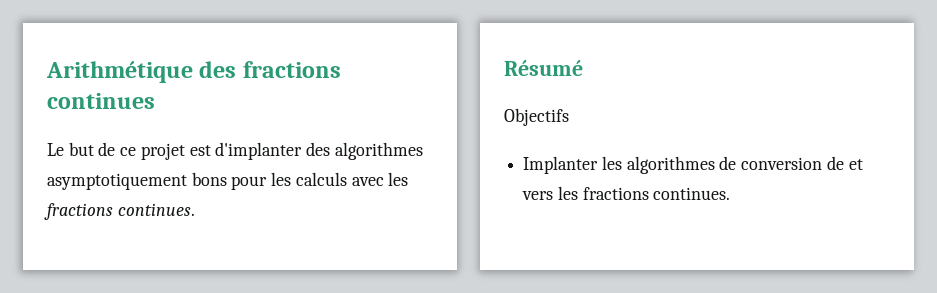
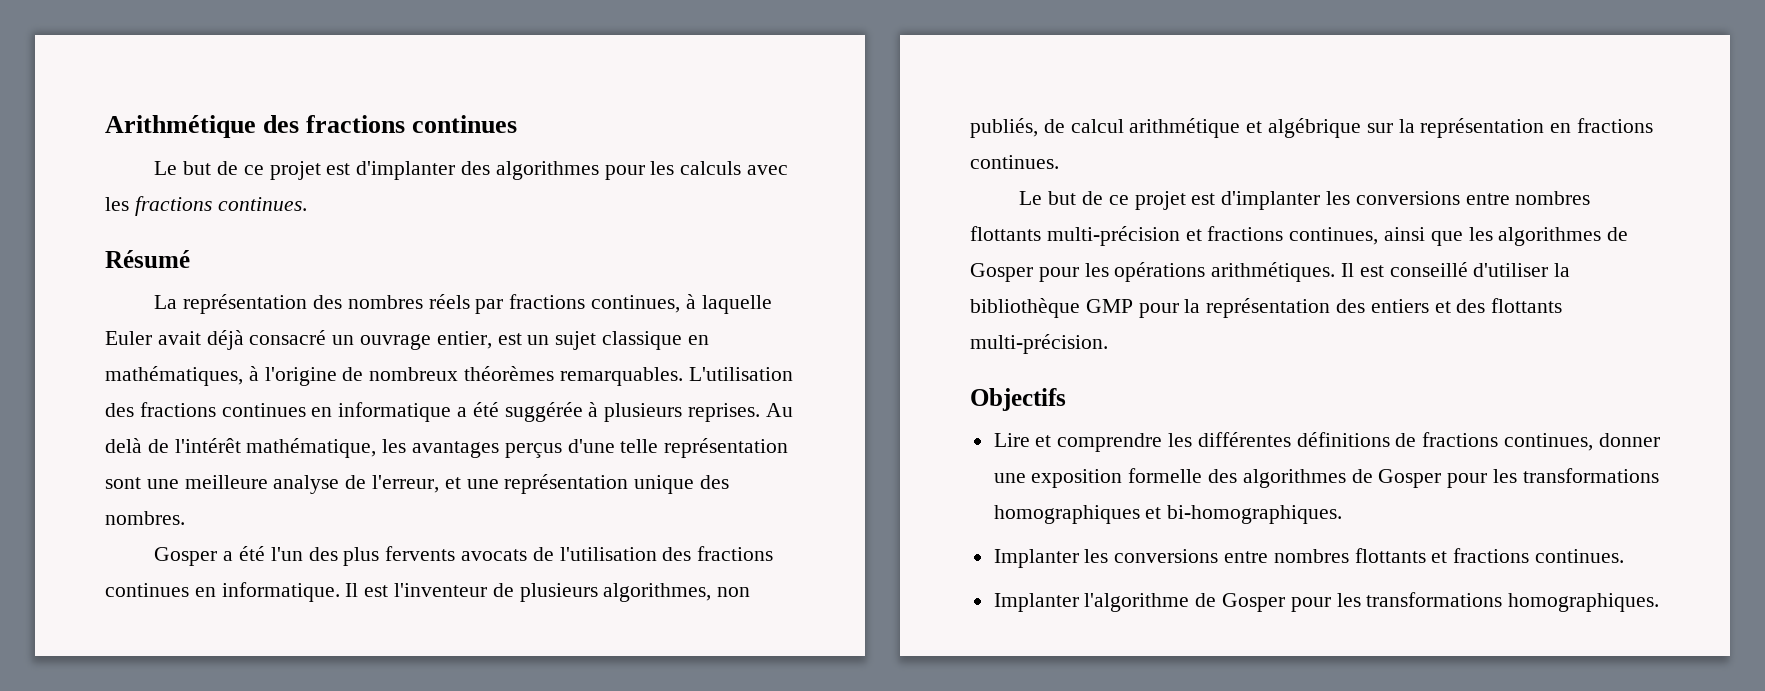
[47,172,227,190] asymptotiquement bons -> (599, 170) none
[504,108,569,126] [523,156,863,174] [522,186,731,200] Objectifs // Implanter les algorithmes de conversion de et vers les fractions continues. -> [154,294,772,314] [105,330,709,350] [105,366,793,386] [105,402,793,422] [105,438,789,458] [105,474,730,494] [105,511,185,525] [154,546,774,566] [105,582,751,602] [970,118,1654,138] [970,155,1059,169] [1019,191,1591,210] [970,226,1629,246] [970,262,1571,282] [970,298,1563,318] [970,334,1108,354] [970,388,1066,411] [993,432,1660,452] [993,468,1659,488] [993,505,1343,524] [993,548,1625,568] [993,592,1660,612] La représentation des nombres réels par fractions continues, à laquelle Euler avait déjà consacré un ouvrage entier, est un sujet classique en mathématiques, à l'origine de nombreux théorèmes remarquables. L'utilisation des fractions continues en informatique a été suggérée à plusieurs reprises. Au delà de l'intérêt mathématique, les avantages perçus d'une telle représentation sont une meilleure analyse de l'erreur, et une représentation unique des nombres. // Gosper a été l'un des plus fervents avocats de l'utilisation des fractions continues en informatique. Il est l'inventeur de plusieurs algorithmes, non publiés, de calcul arithmétique et algébrique sur la représentation en fractions continues. // Le but de ce projet est d'implanter les conversions entre nombres flottants multi-précision et fractions continues, ainsi que les algorithmes de Gosper pour les opérations arithmétiques. Il est conseillé d'utiliser la bibliothèque GMP pour la représentation des entiers et des flottants multi-précision. // Objectifs // Lire et comprendre les différentes définitions de fractions continues, donner une exposition formelle des algorithmes de Gosper pour les transformations homographiques et bi-homographiques. // Implanter les conversions entre nombres flottants et fractions continues. // Implanter l'algorithme de Gosper pour les transformations homographiques.

